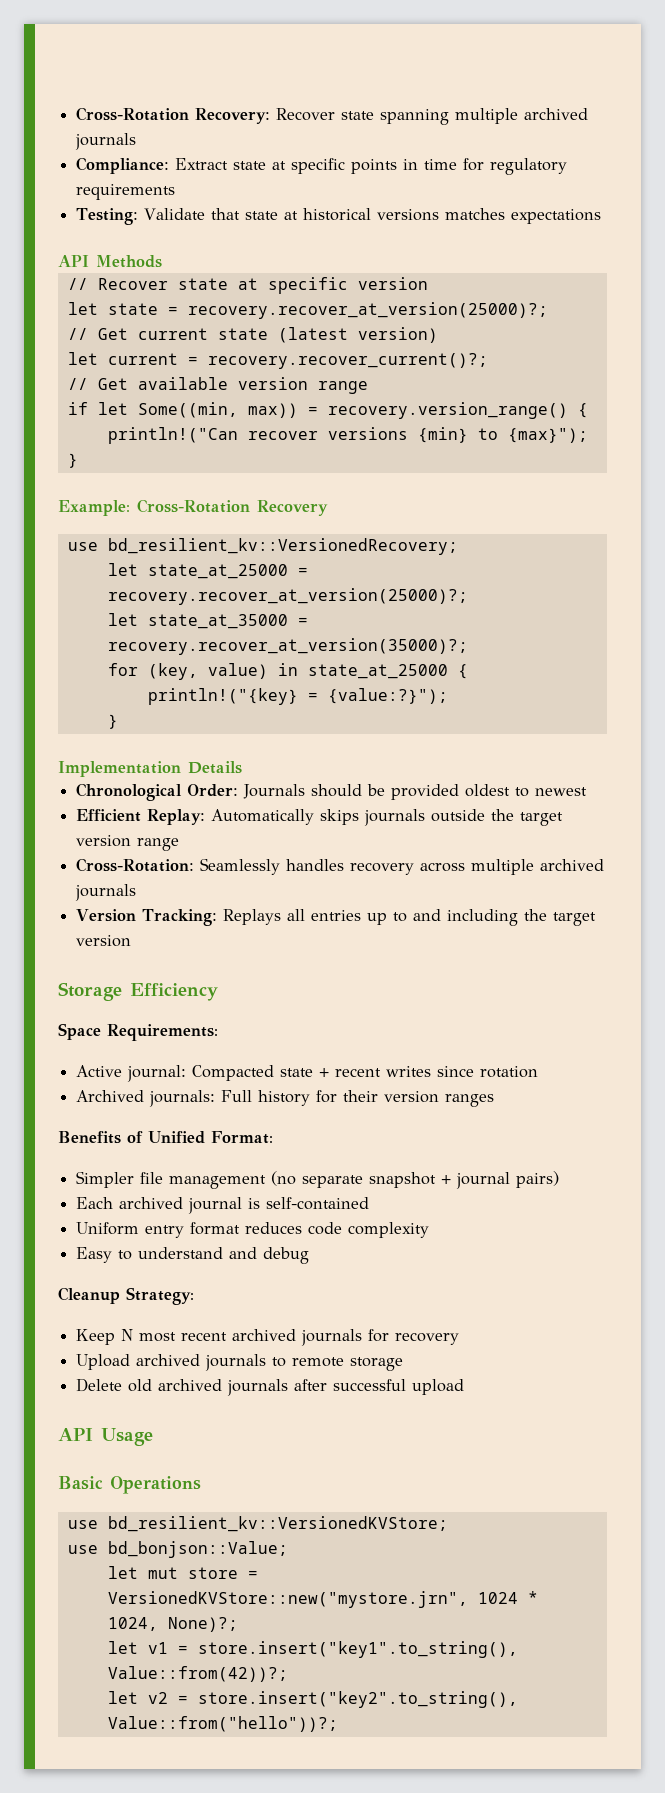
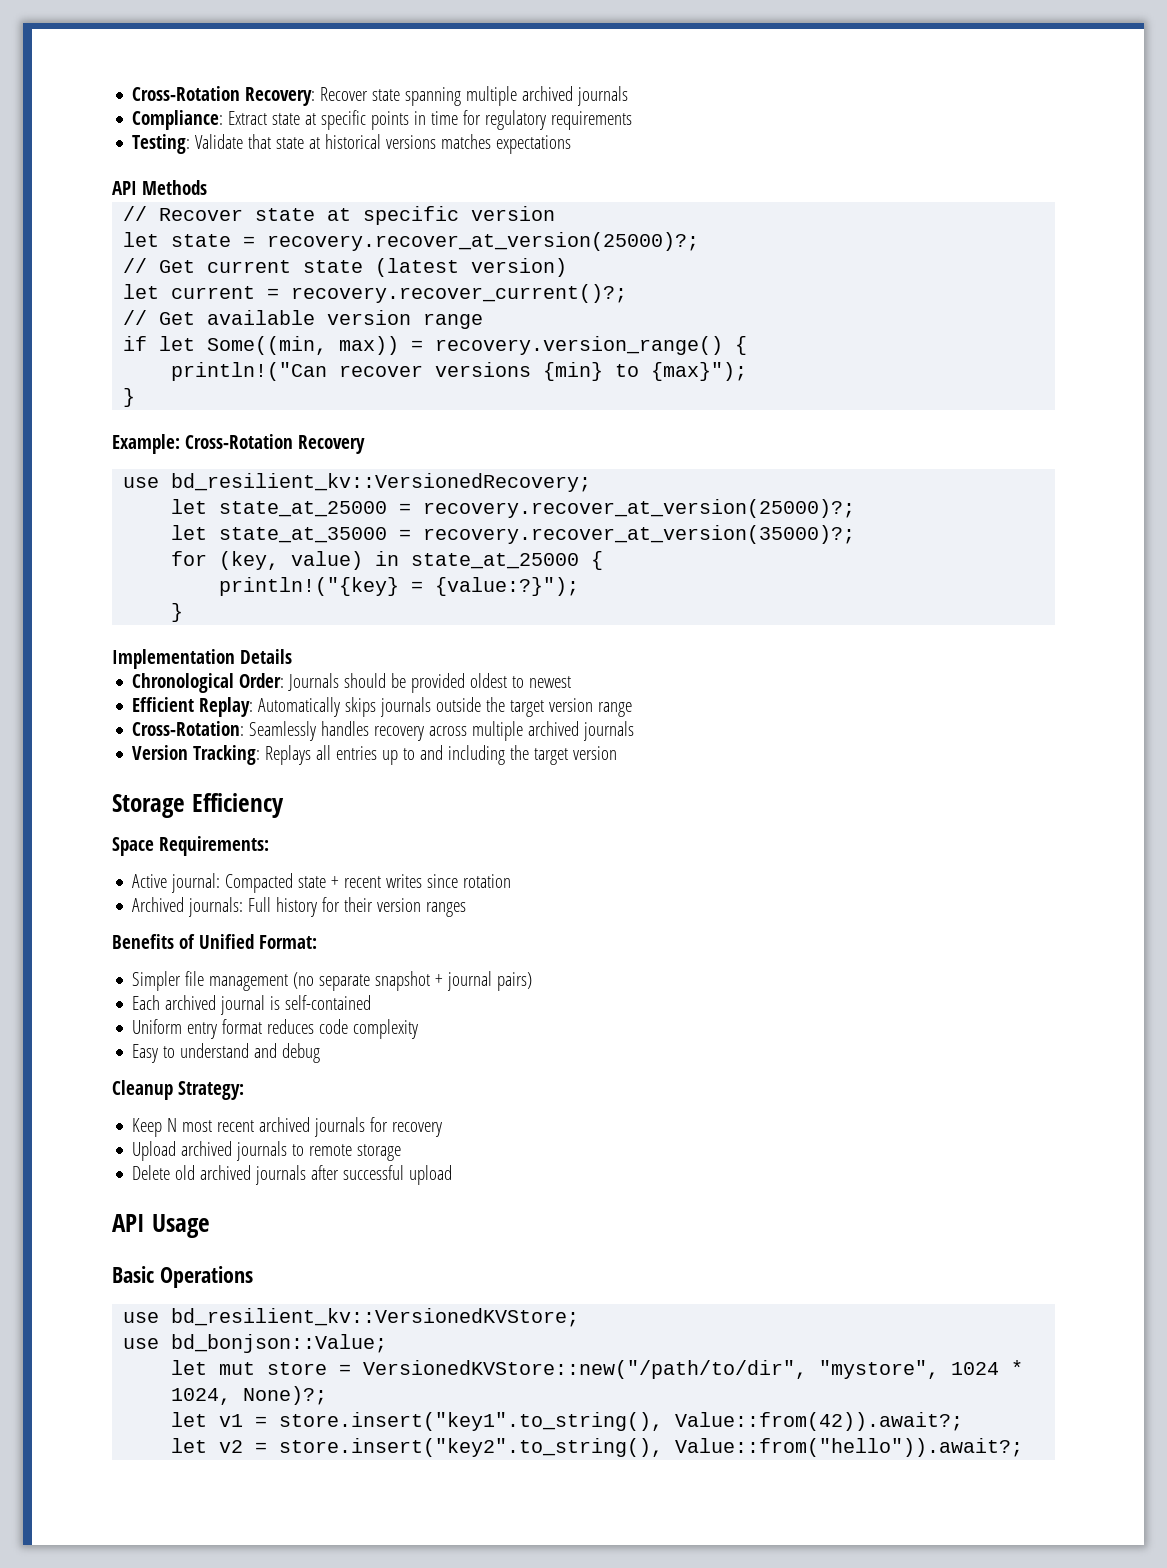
[107,1591,468,1608] VersionedKVStore::new("mystore.jrn", -> [363,1360,940,1379] VersionedKVStore::new("/path/to/dir", "mystore",
[107,1666,288,1682] Value::from(42))?; -> [675,1412,964,1431] Value::from(42)).await?;
[107,1716,338,1732] Value::from("hello"))?; -> [675,1438,1024,1457] Value::from("hello")).await?;

